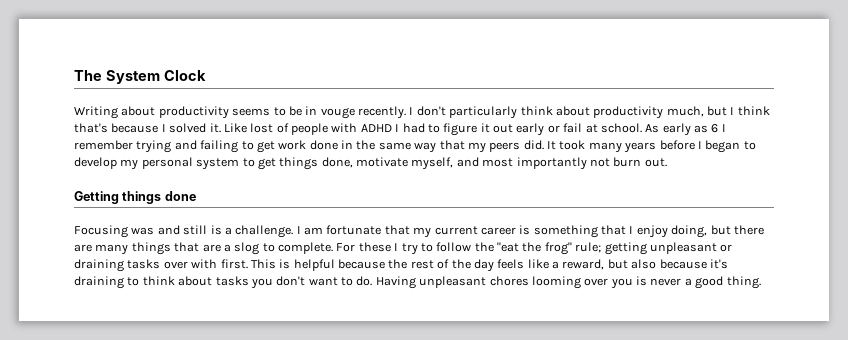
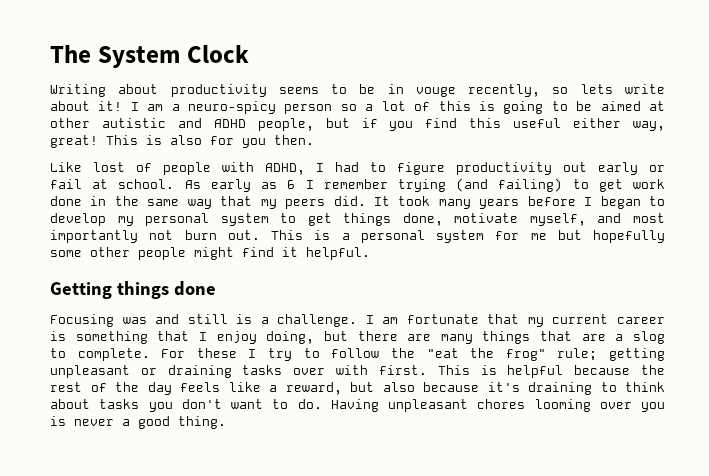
[358,106,770,119] [74,123,221,133] recently. I don't particularly think about productivity much, but I think that's because I solved it. -> [468,84,665,97] [50,101,666,114] [50,118,665,131] [50,135,314,148] recently, so lets write about it! I am a neuro-spicy person so a lot of this is going to be aimed at other autistic and ADHD people, but if you find this useful either way, great! This is also for you then. //
[360,124,392,132] ADHD -> [265,163,305,175] ADHD,
[480,123,490,133] it -> [456,162,552,175] productivity
[174,140,239,153] and failing -> [456,178,563,192] (and failing)
(667, 162) none -> [271,230,665,243] [50,247,370,260] This is a personal system for me but hopefully some other people might find it helpful.

